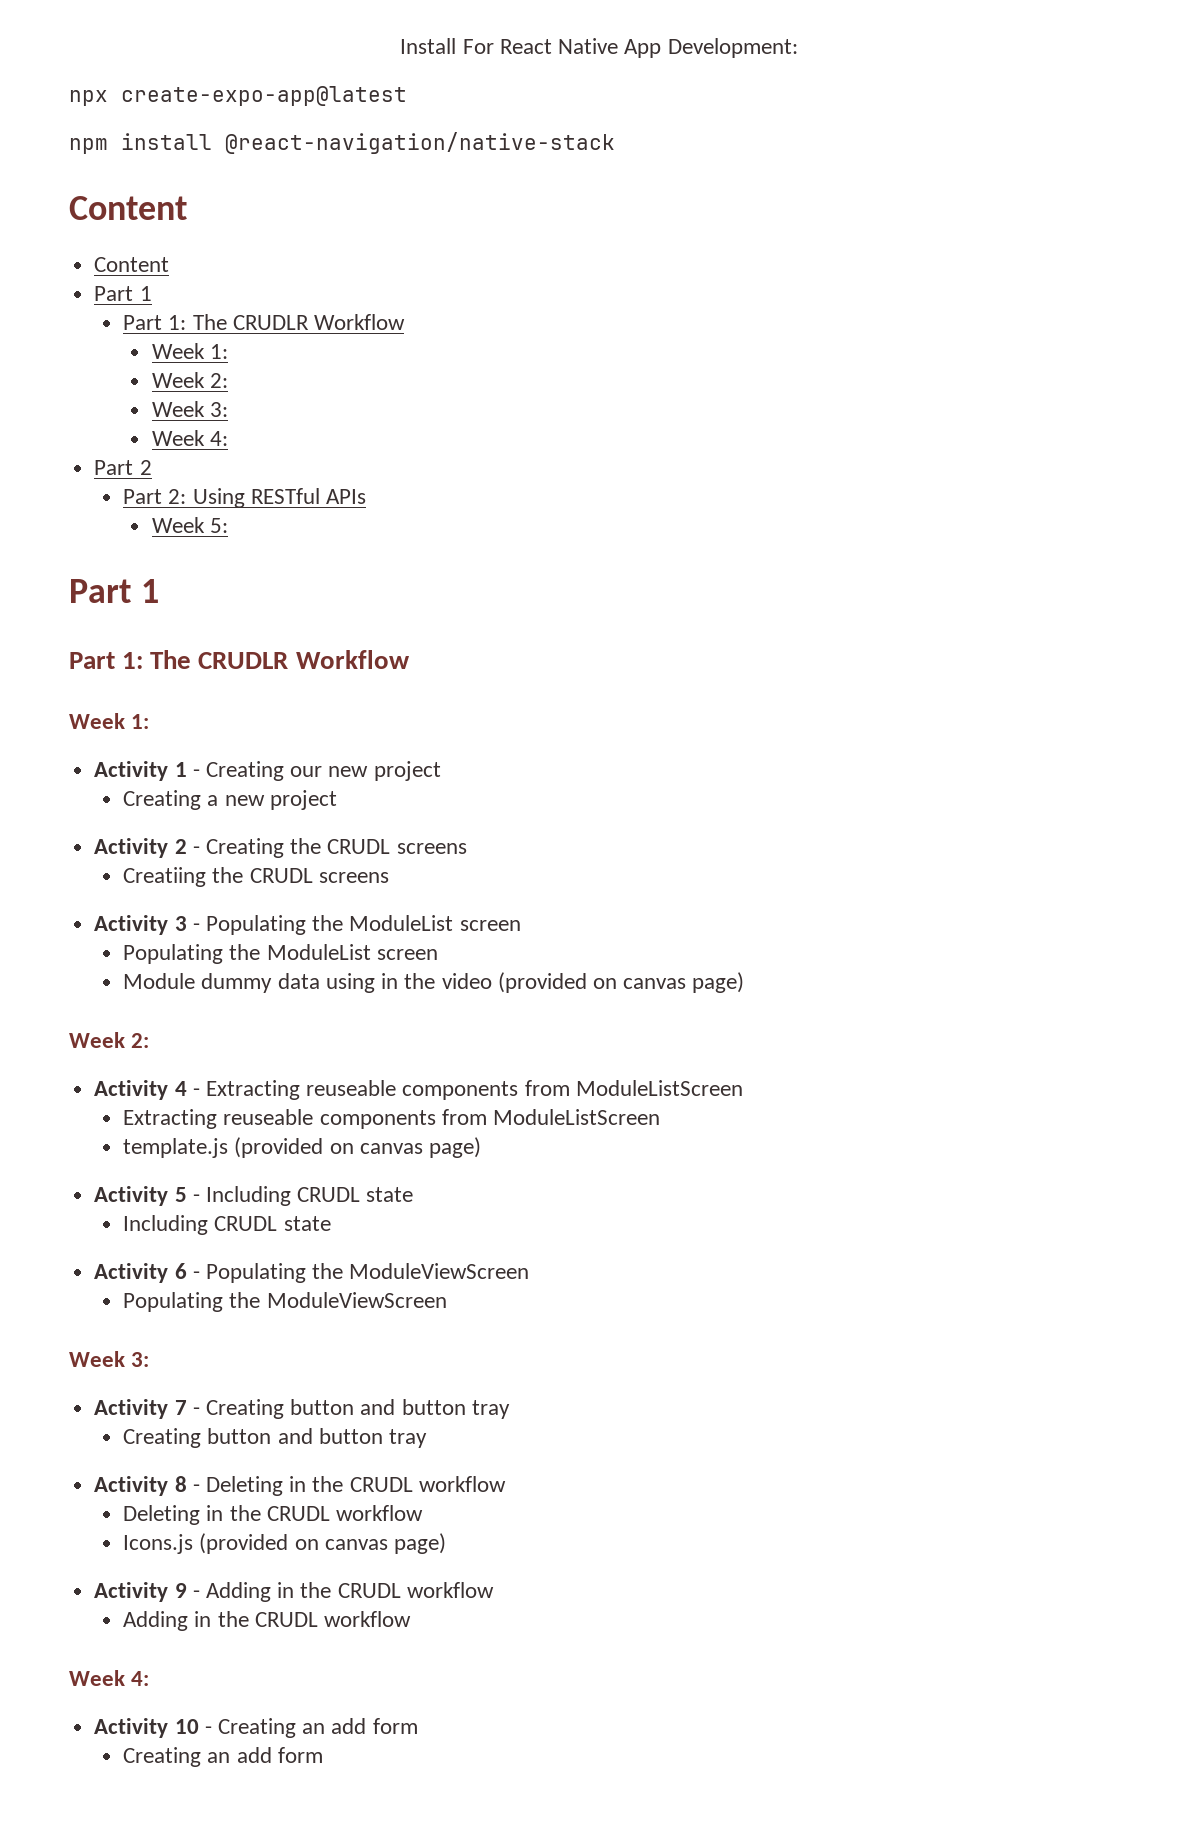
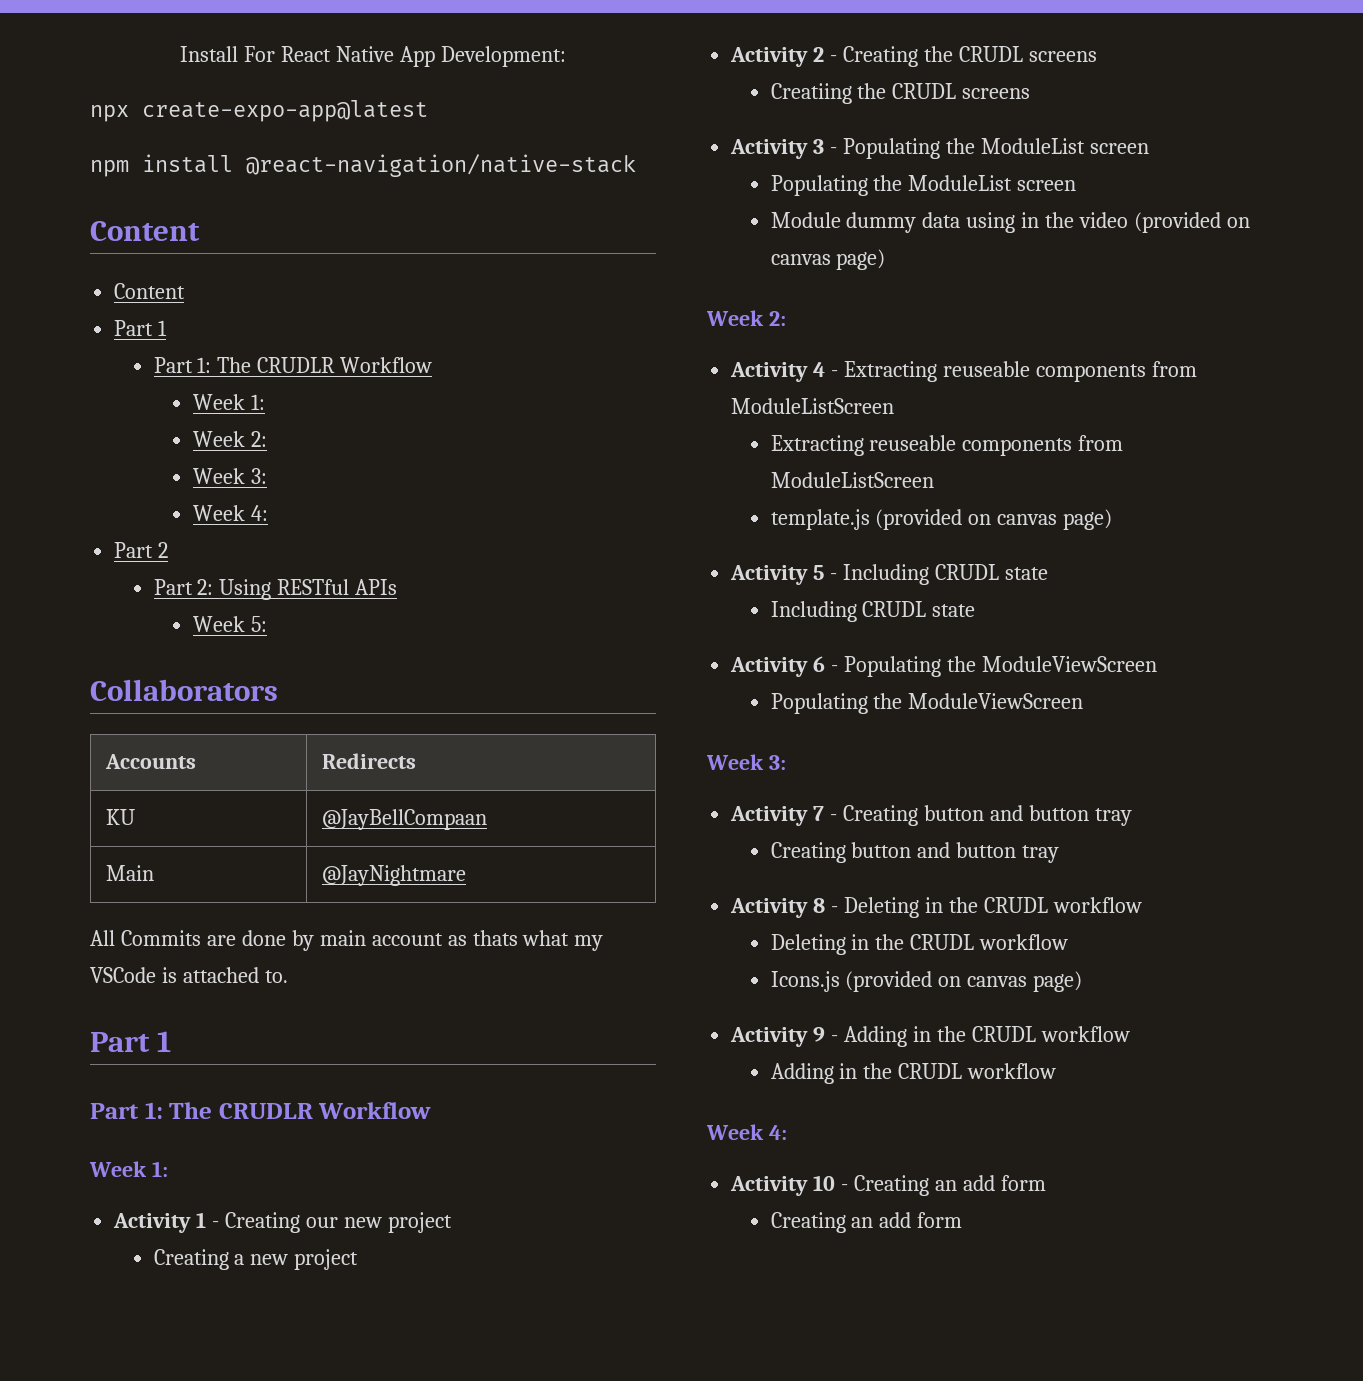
(229, 525) none -> [90,679,278,701] [104,754,196,769] [321,753,416,769] [105,809,135,825] [321,809,487,830] [105,865,154,881] [321,865,466,886] [90,930,604,951] [90,967,288,983] // Collaborators // Accounts | Redirects // KU | @JayBellCompaan // Main | @JayNightmare // All Commits are done by main account as thats what my VSCode is attached to.

